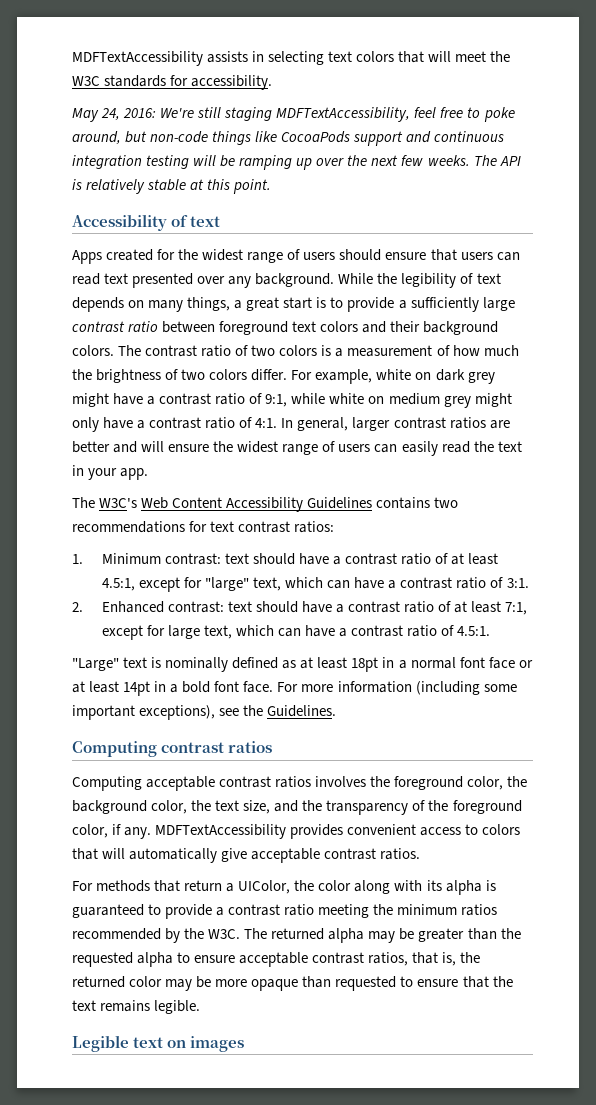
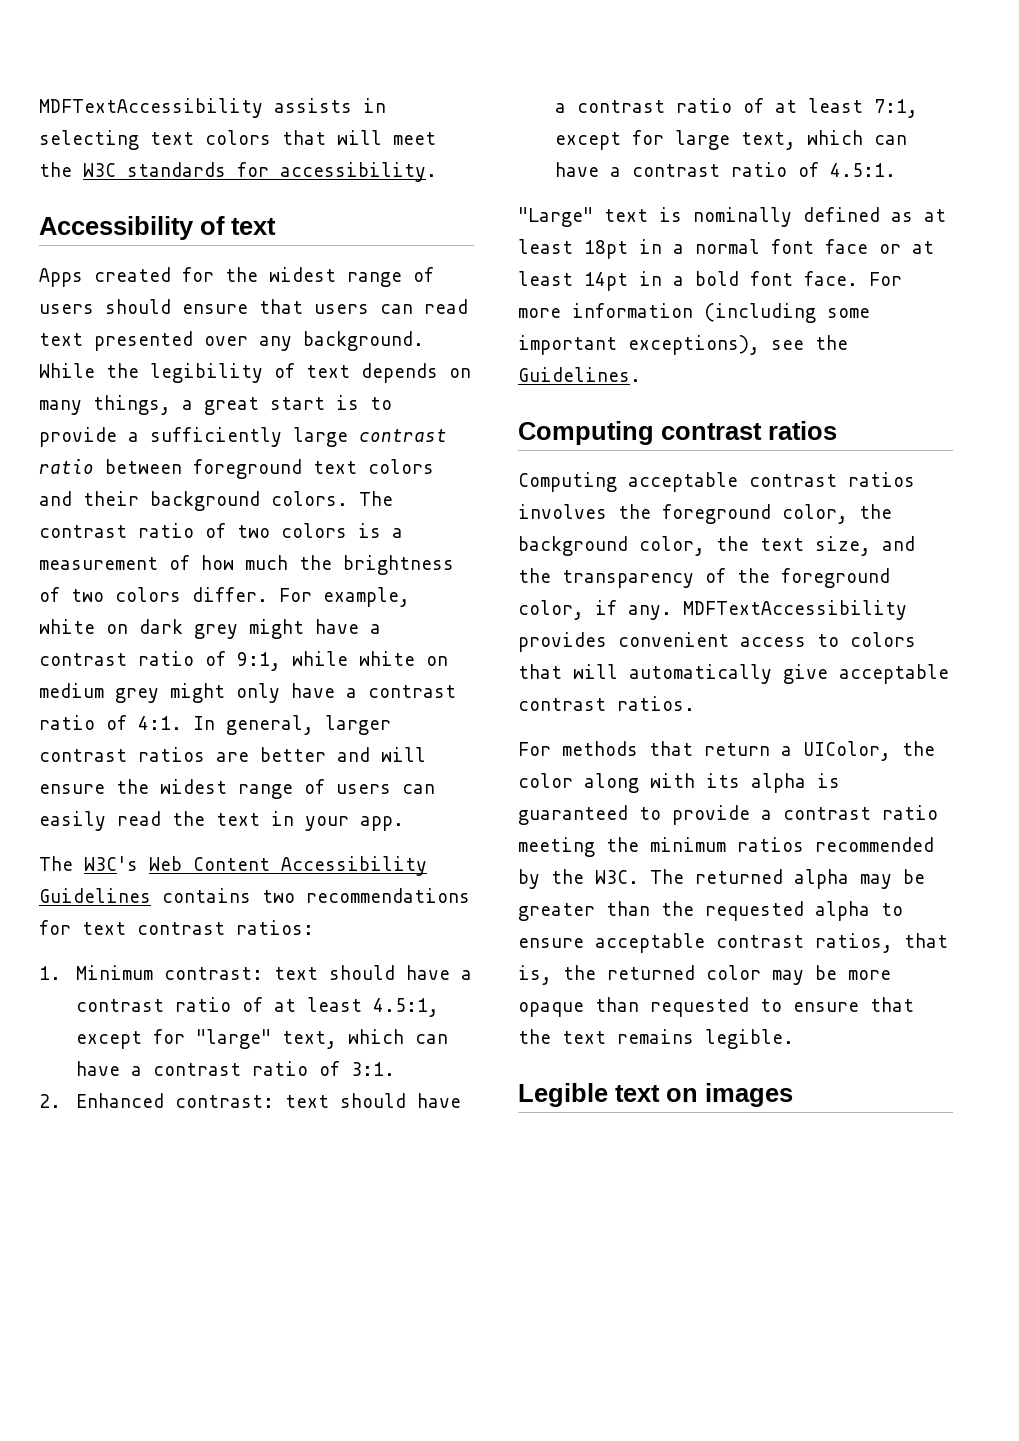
[72,107,515,122] [72,131,505,146] [72,155,521,170] [72,179,272,194] // May 24, 2016: We're still staging MDFTextAccessibility, feel free to poke around, but non-code things like CocoaPods support and continuous integration testing will be ramping up over the next few weeks. The API is relatively stable at this point. -> (437, 172) none

